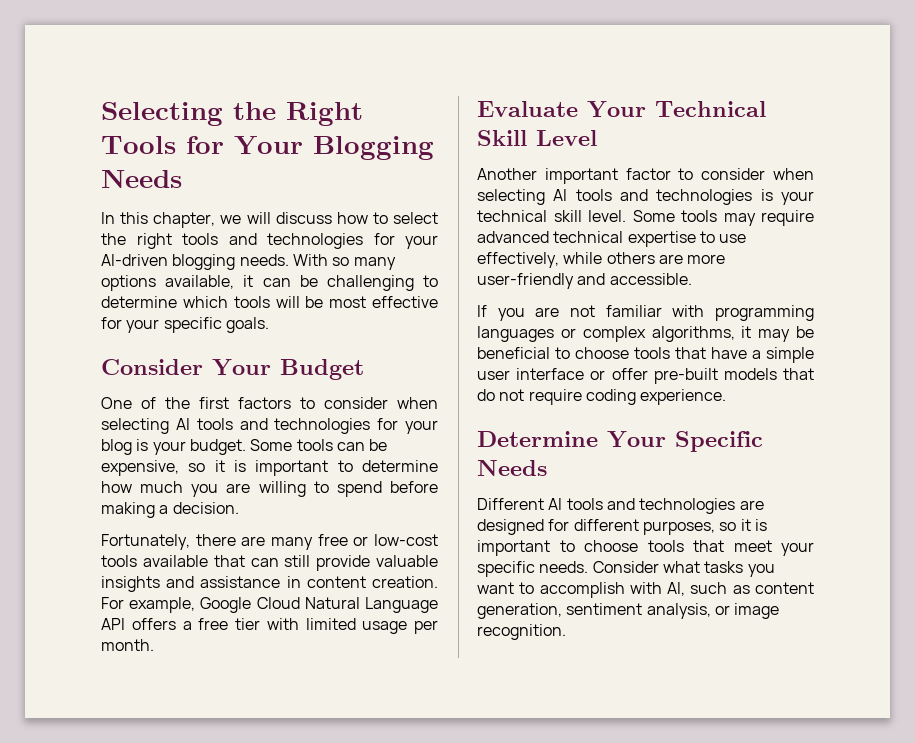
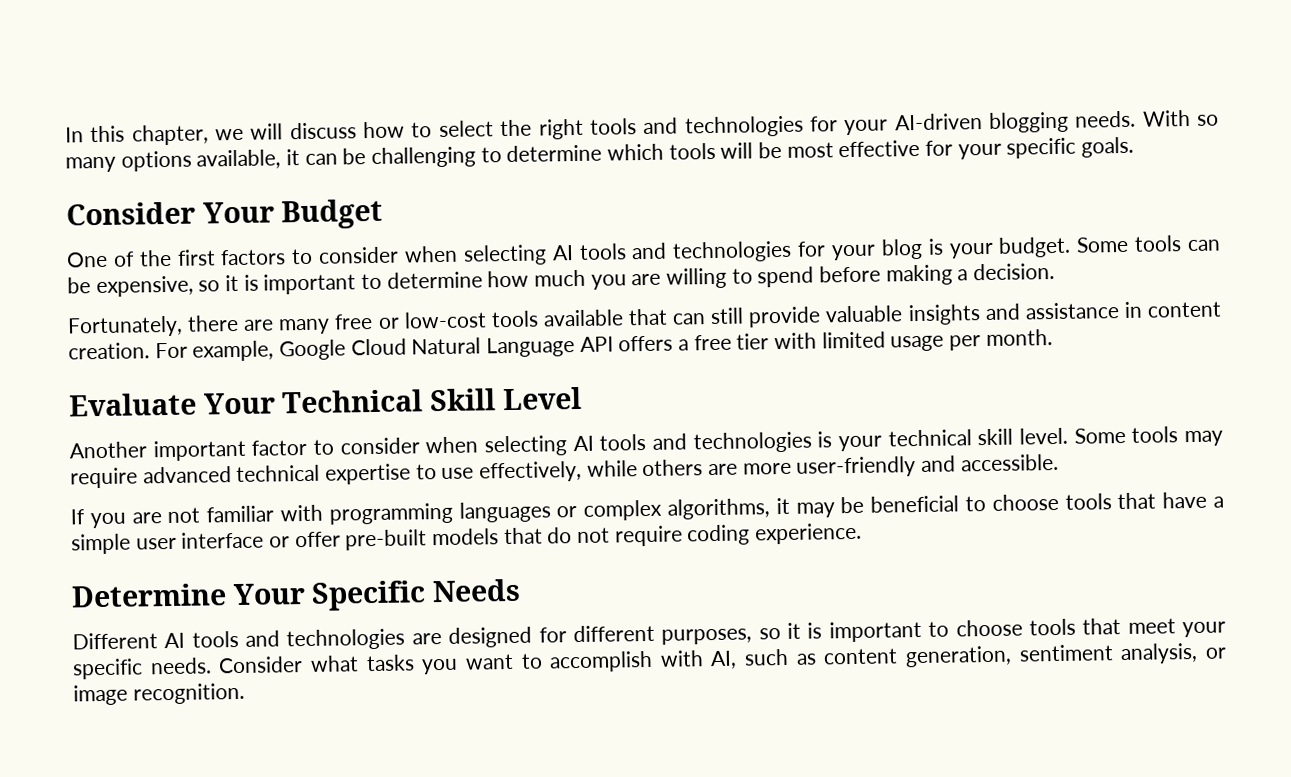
[101,102,363,126] [101,136,434,160] [101,169,182,188] Selecting the Right Tools for Your Blogging Needs // -> (65, 135) none

